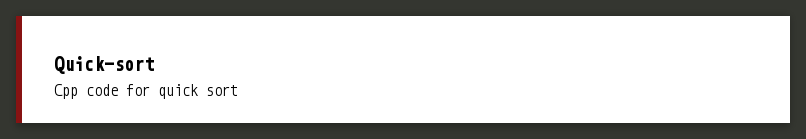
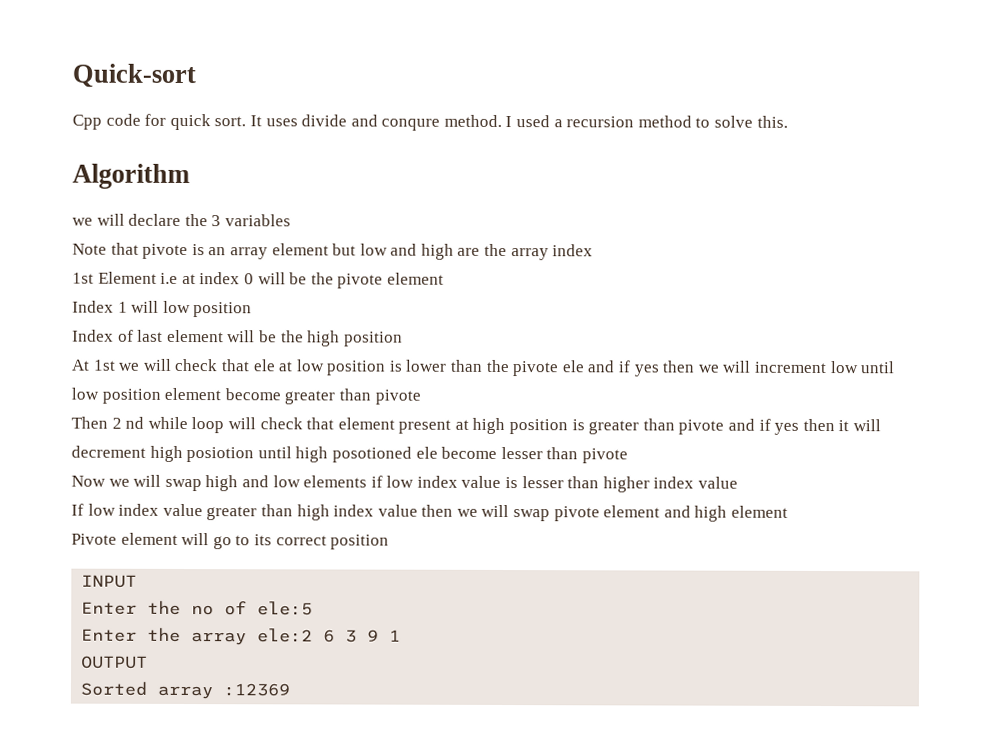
[206,85,238,96] sort -> [214,114,788,131] [72,163,190,190] [72,213,291,227] [72,242,594,261] [72,271,444,289] [72,300,253,318] [72,329,403,347] [71,358,896,377] [71,387,421,405] [71,416,881,435] [71,445,628,464] [71,474,739,493] [71,503,789,522] [71,532,390,550] [81,574,138,588] [81,600,314,616] [81,627,402,646] [81,655,149,669] [80,681,291,700] sort. It uses divide and conqure method. I used a recursion method to solve this. // Algorithm // we will declare the 3 variables // Note that pivote is an array element but low and high are the array index // 1st Element i.e at index 0 will be the pivote element // Index 1 will low position // Index of last element will be the high position // At 1st we will check that ele at low position is lower than the pivote ele and if yes then we will increment low until low position element become greater than pivote // Then 2 nd while loop will check that element present at high position is greater than pivote and if yes then it will decrement high posiotion until high posotioned ele become lesser than pivote // Now we will swap high and low elements if low index value is lesser than higher index value // If low index value greater than high index value then we will swap pivote element and high element // Pivote element will go to its correct position // INPUT // Enter the no of ele:5 // Enter the array ele:2 6 3 9 1 // OUTPUT // Sorted array :12369

